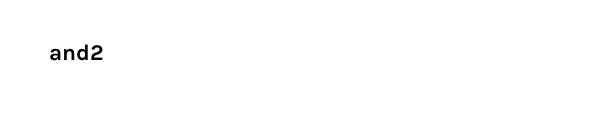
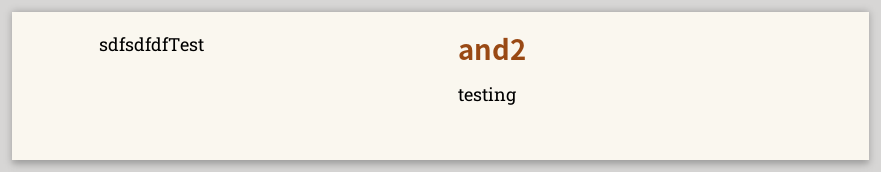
(49, 52) none -> [99,37,204,52] sdfsdfdfTest //
(104, 52) none -> [458,87,516,105] // testing

